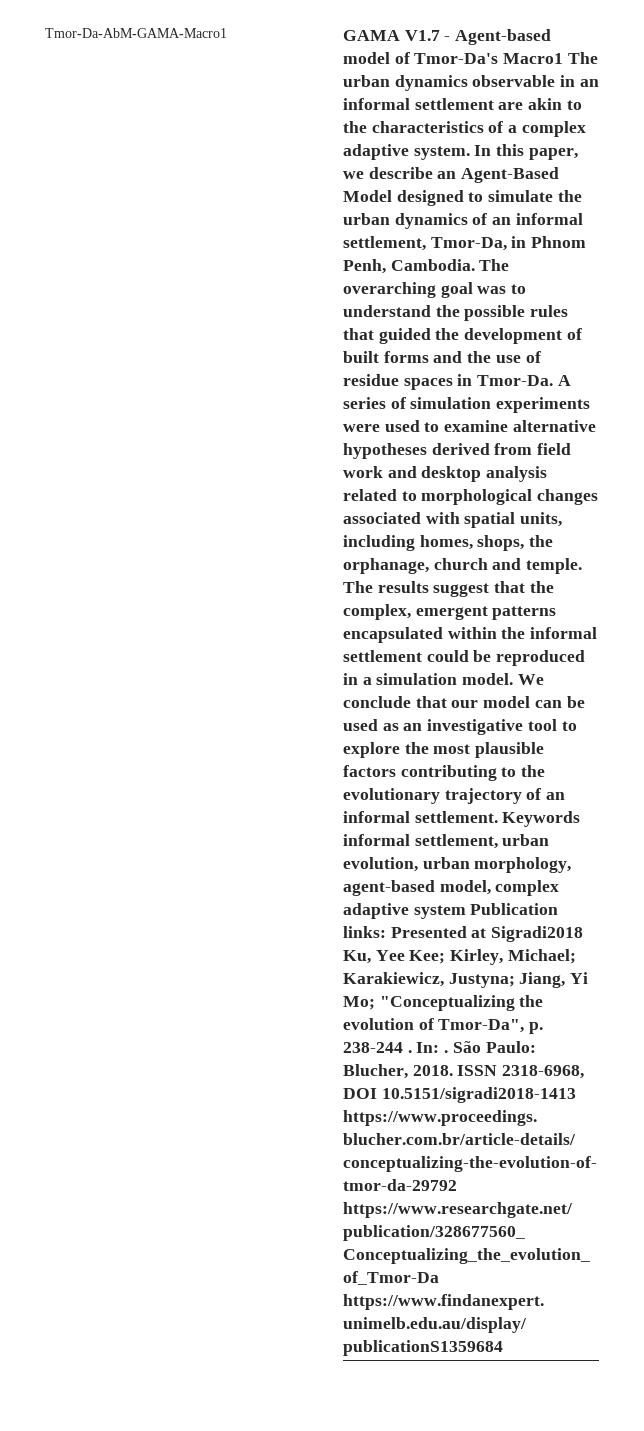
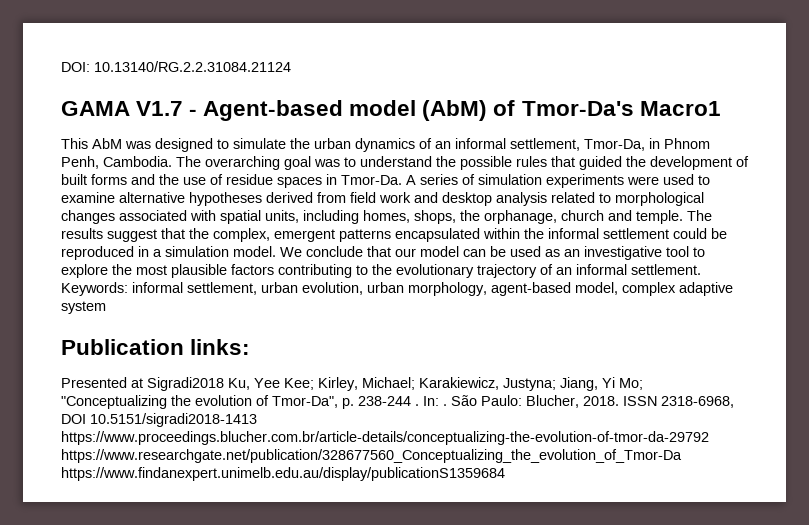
[45,28,227,38] Tmor-Da-AbM-GAMA-Macro1 -> [61,61,291,72] DOI: 10.13140/RG.2.2.31084.21124
(390, 58) none -> [422,100,488,121] (AbM)
[567,52,598,64] [343,75,599,91] [343,98,582,110] [343,121,586,137] [343,144,578,160] [343,167,560,183] [343,190,392,202] The urban dynamics observable in an informal settlement are akin to the characteristics of a complex adaptive system. In this paper, we describe an Agent-Based Model -> [61,138,151,149] // This AbM was
[502,811,581,827] Keywords -> [61,282,128,296] Keywords:
(466, 912) none -> (106, 307) //
(386, 932) none -> (251, 347) //

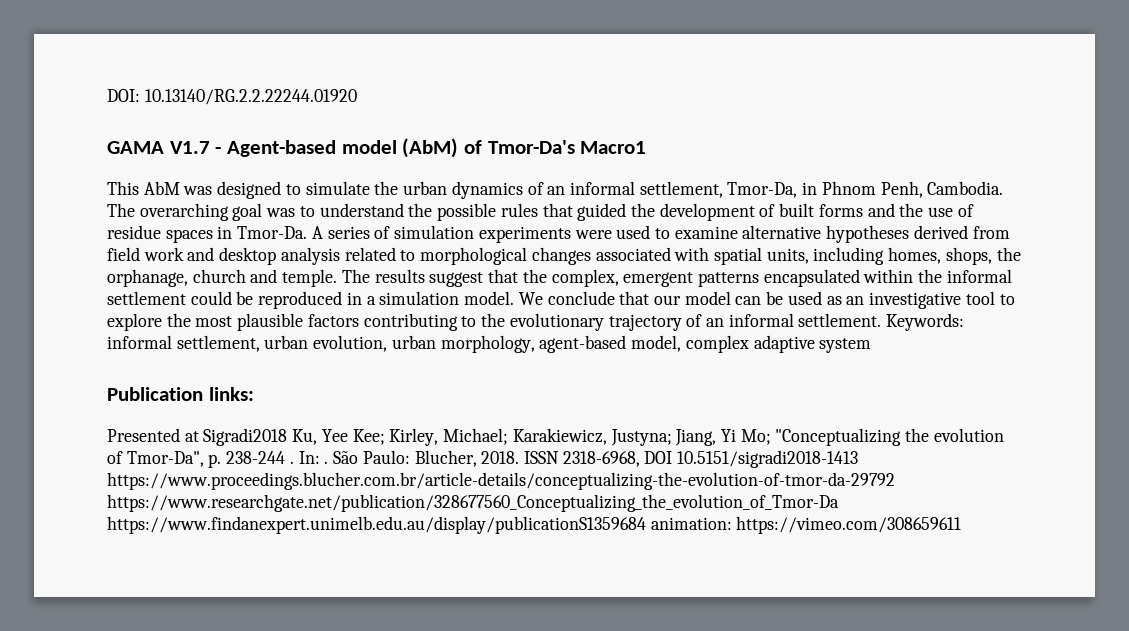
[94,61,291,72] 10.13140/RG.2.2.31084.21124 -> [144,89,357,105] 10.13140/RG.2.2.22244.01920
(505, 474) none -> [650,516,962,534] animation: https://vimeo.com/308659611

